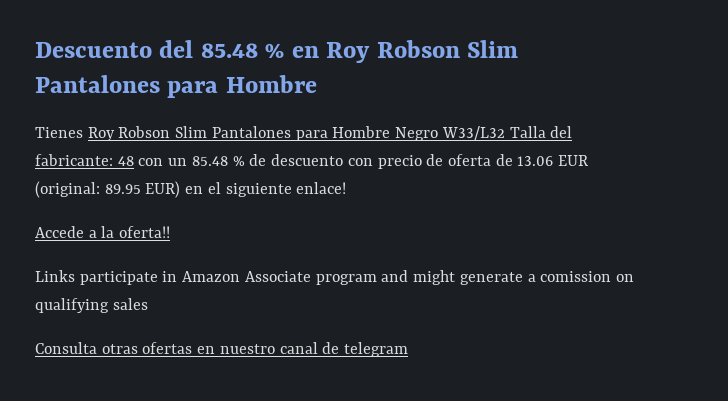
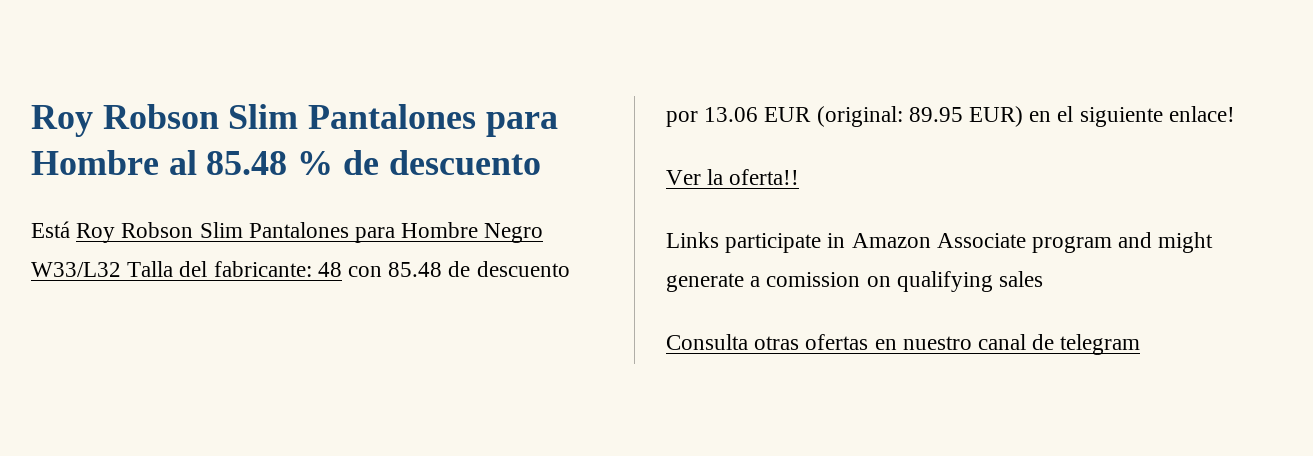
[35,40,518,63] [35,75,317,98] [35,127,83,138] Descuento del 85.48 % en Roy Robson Slim Pantalones para Hombre // Tienes -> [31,104,558,137] [31,150,541,175] [31,221,70,238] Roy Robson Slim Pantalones para Hombre al 85.48 % de descuento // Está
[168,154,513,169] un 85.48 % de descuento con precio de oferta de -> [388,261,570,277] [666,111,698,127] 85.48 de descuento por
[35,226,97,238] Accede a -> [666,170,701,185] Ver

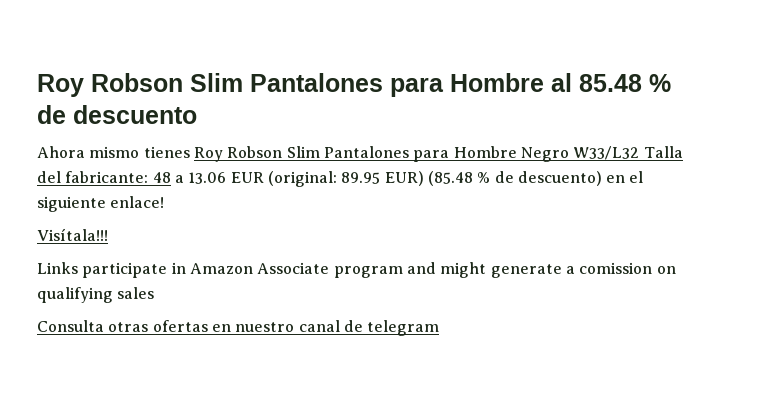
[31,221,70,238] Está -> [37,146,190,158] Ahora mismo tienes
[348,261,570,277] [666,111,698,127] con 85.48 de descuento por -> [174,175,184,183] a
(1024, 116) none -> [427,171,602,186] (85.48 % de descuento)
[666,169,800,185] Ver la oferta!! -> [37,228,108,241] Visítala!!!

